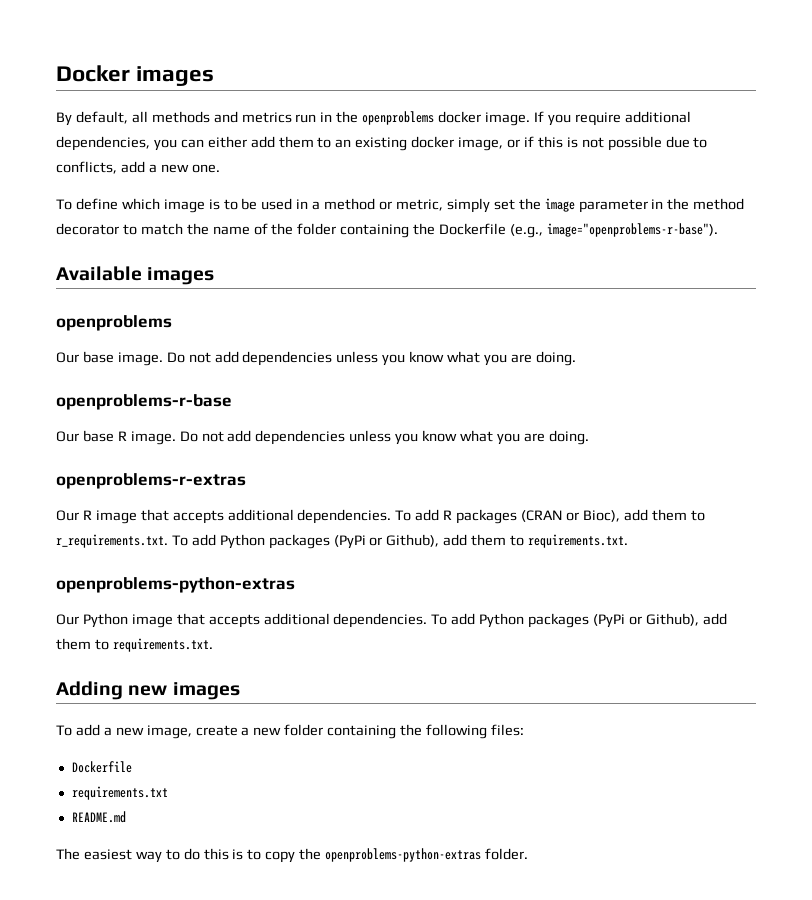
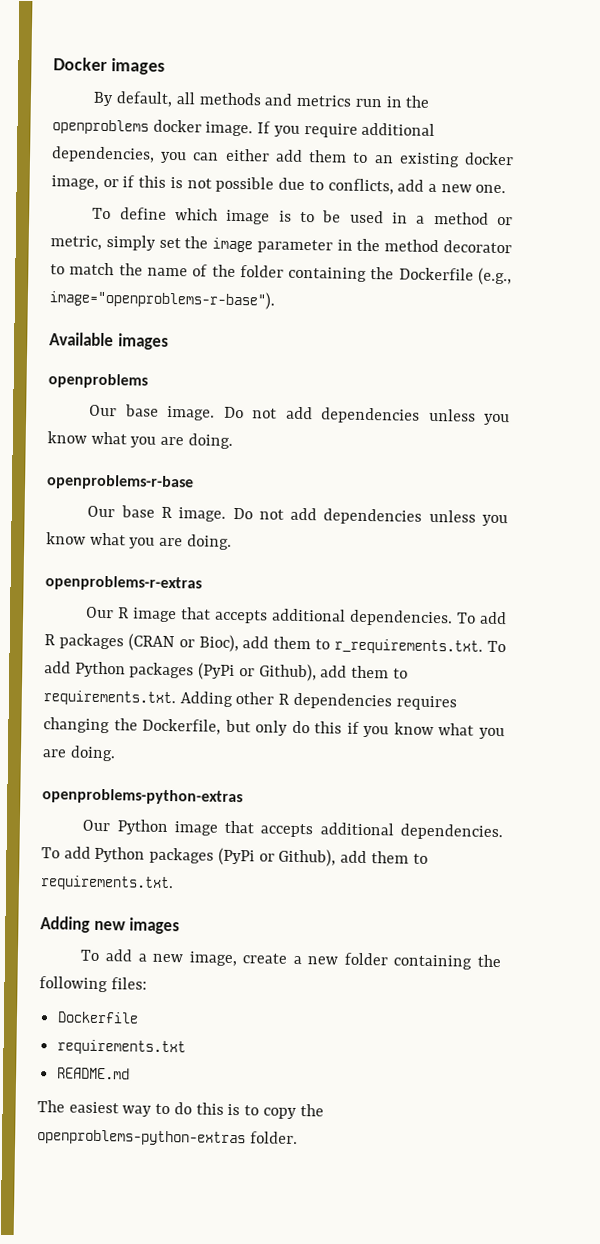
(629, 541) none -> [179,691,457,711] [43,717,506,740] [42,745,116,762] Adding other R dependencies requires changing the Dockerfile, but only do this if you know what you are doing.

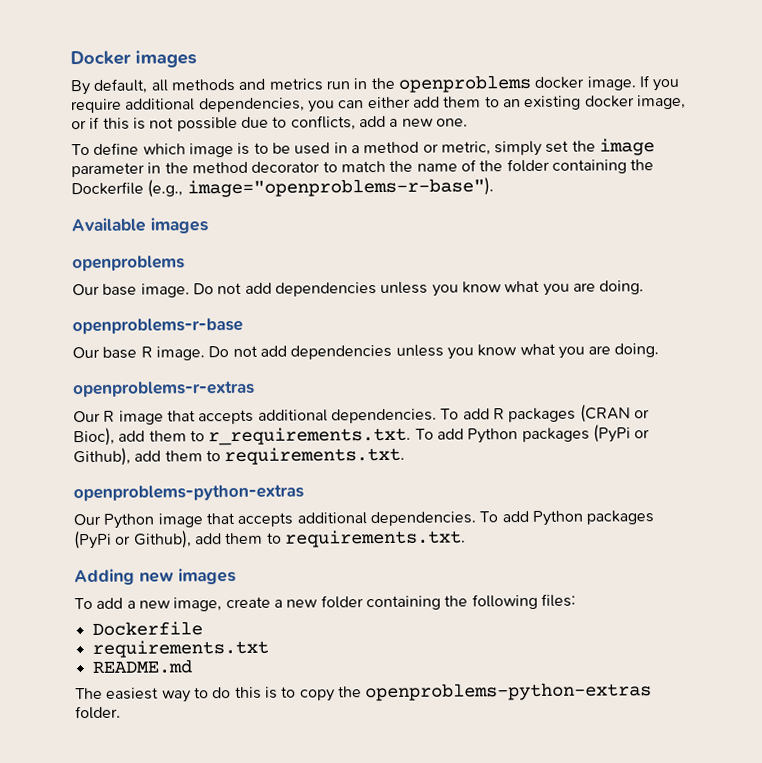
[179,691,457,711] [43,717,506,740] [42,745,116,762] Adding other R dependencies requires changing the Dockerfile, but only do this if you know what you are doing. -> (406, 456) none

